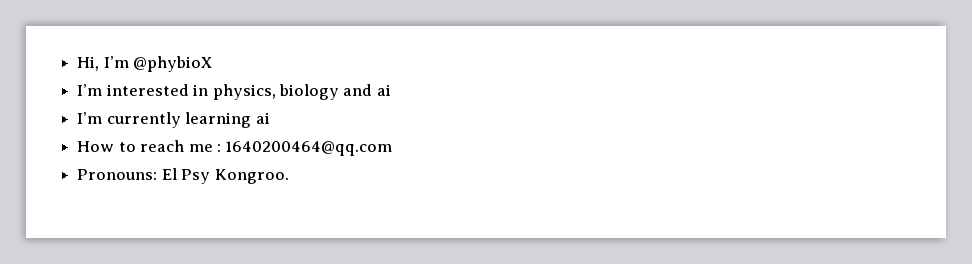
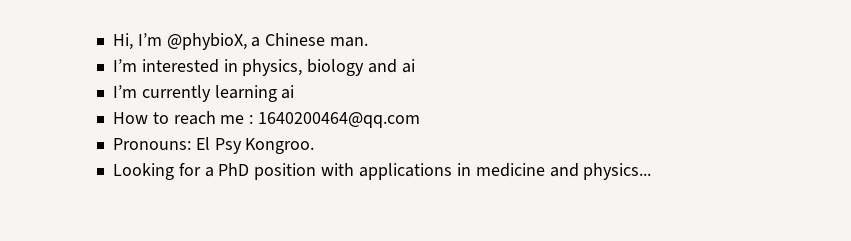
[133,56,213,72] @phybioX -> [166,33,369,50] @phybioX, a Chinese man.
(289, 176) none -> [112,163,652,180] // Looking for a PhD position with applications in medicine and physics...

